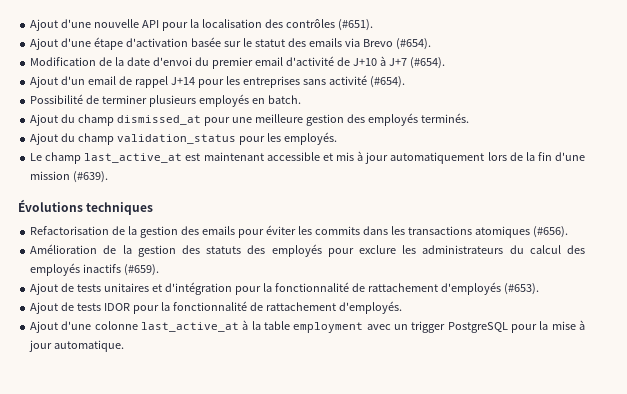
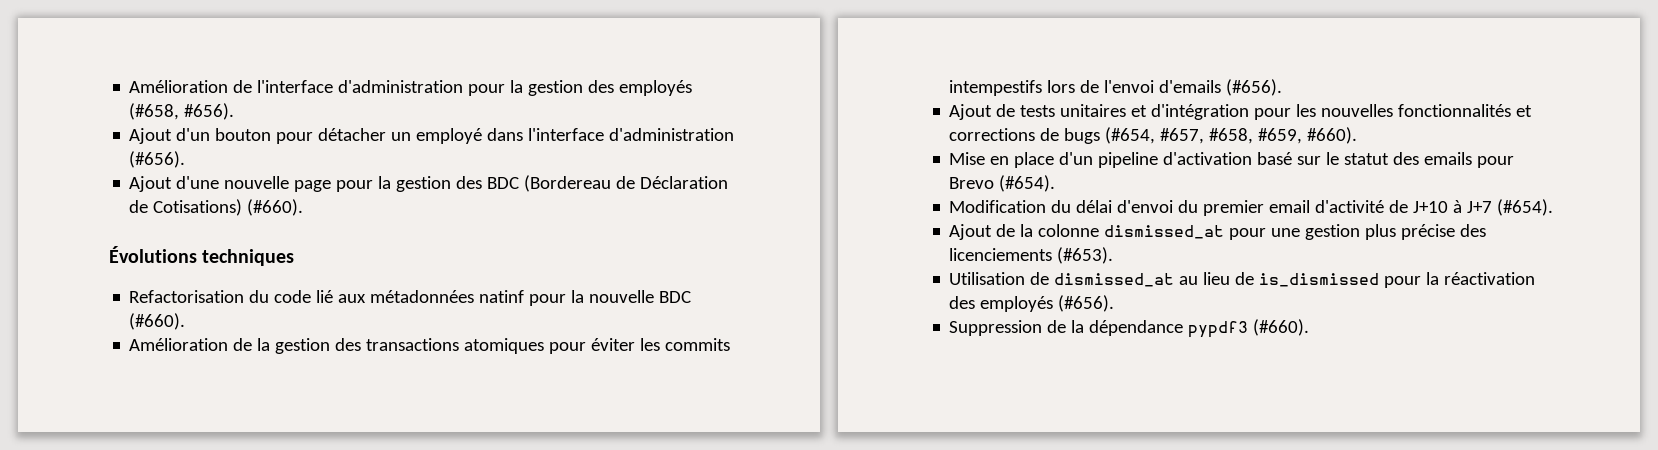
(30, 25) none -> [129,80,693,96] [129,103,235,120] [129,128,735,144] [129,151,186,168] Amélioration de l'interface d'administration pour la gestion des employés (#658, #656). // Ajout d'un bouton pour détacher un employé dans l'interface d'administration (#656). //
[142,19,373,31] [30,37,221,50] API pour la localisation des contrôles (#651). // Ajout d'une étape d'activation basée -> [294,175,729,192] [129,199,304,216] [109,246,295,266] [129,290,692,306] [129,313,186,330] [129,338,731,354] [949,79,1283,96] [949,104,1533,120] [949,127,1358,144] [949,152,1293,168] page pour la gestion des BDC (Bordereau de Déclaration de Cotisations) (#660). // Évolutions techniques // Refactorisation du code lié aux métadonnées natinf pour la nouvelle BDC (#660). // Amélioration de la gestion des transactions atomiques pour éviter les commits intempestifs lors de l'envoi d'emails (#656). // Ajout de tests unitaires et d'intégration pour les nouvelles fonctionnalités et corrections de bugs (#654, #657, #658, #659, #660). // Mise en place d'un pipeline d'activation basé
[344,38,360,47] via -> [1477,156,1515,168] pour
[99,57,151,66] de la date -> [1051,200,1113,213] du délai
[61,75,405,88] [30,94,301,107] [30,113,469,126] [30,132,337,145] [30,151,585,164] [30,171,109,183] [18,199,154,215] [30,225,568,238] [30,244,585,257] [30,263,160,276] [30,282,539,295] [30,301,402,314] [30,320,586,333] [29,340,125,352] d'un email de rappel J+14 pour les entreprises sans activité (#654). // Possibilité de terminer plusieurs employés en batch. // Ajout du champ dismissed_at pour une meilleure gestion des employés terminés. // Ajout du champ validation_status pour les employés. // Le champ last_active_at est maintenant accessible et mis à jour automatiquement lors de la fin d'une mission (#639). // Évolutions techniques // Refactorisation de la gestion des emails pour éviter les commits dans les transactions atomiques (#656). // Amélioration de la gestion des statuts des employés pour exclure les administrateurs du calcul des employés inactifs (#659). // Ajout de tests unitaires et d'intégration pour la fonctionnalité de rattachement d'employés (#653). // Ajout de tests IDOR pour la fonctionnalité de rattachement d'employés. // Ajout d'une colonne last_active_at à la table employment avec un trigger PostgreSQL pour la mise à jour automatique. -> [996,224,1487,240] [949,247,1114,264] [949,272,1536,288] [949,295,1115,312] [949,319,1310,338] de la colonne dismissed_at pour une gestion plus précise des licenciements (#653). // Utilisation de dismissed_at au lieu de is_dismissed pour la réactivation des employés (#656). // Suppression de la dépendance pypdf3 (#660).

